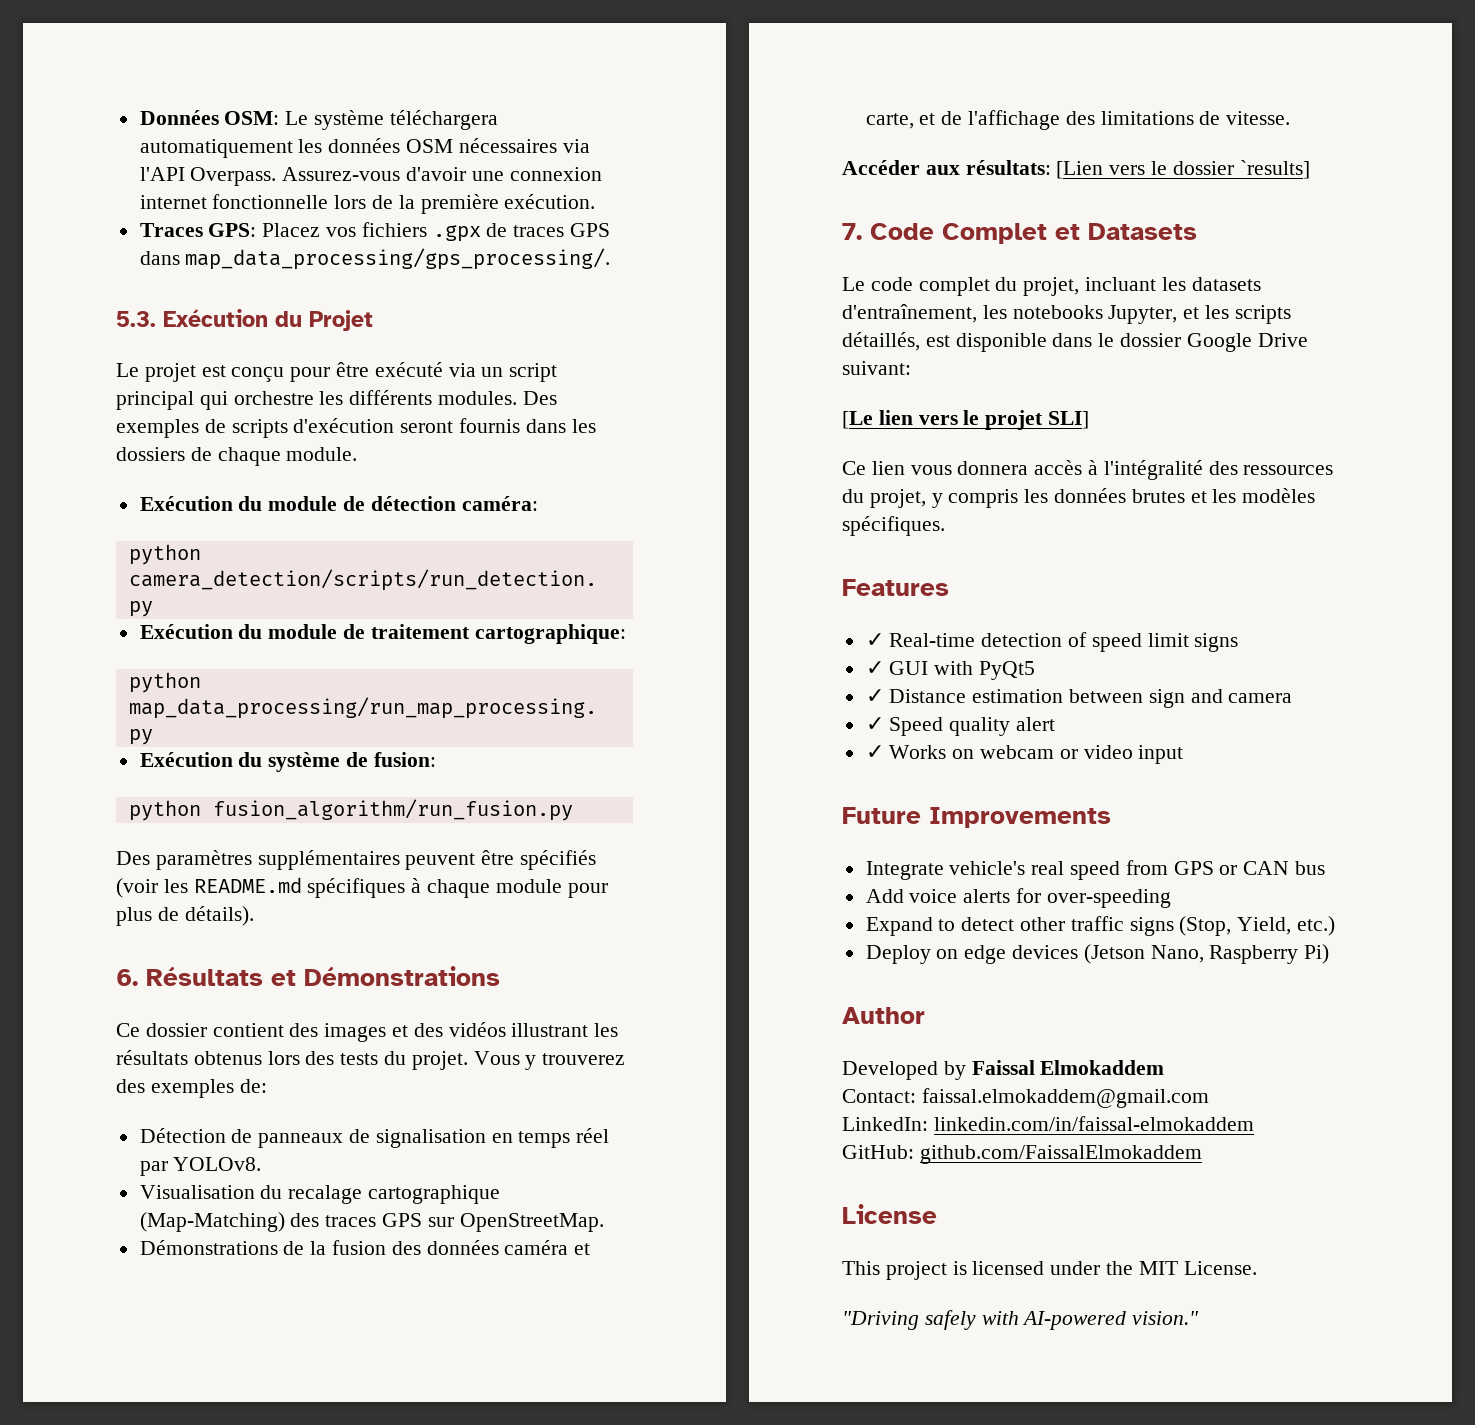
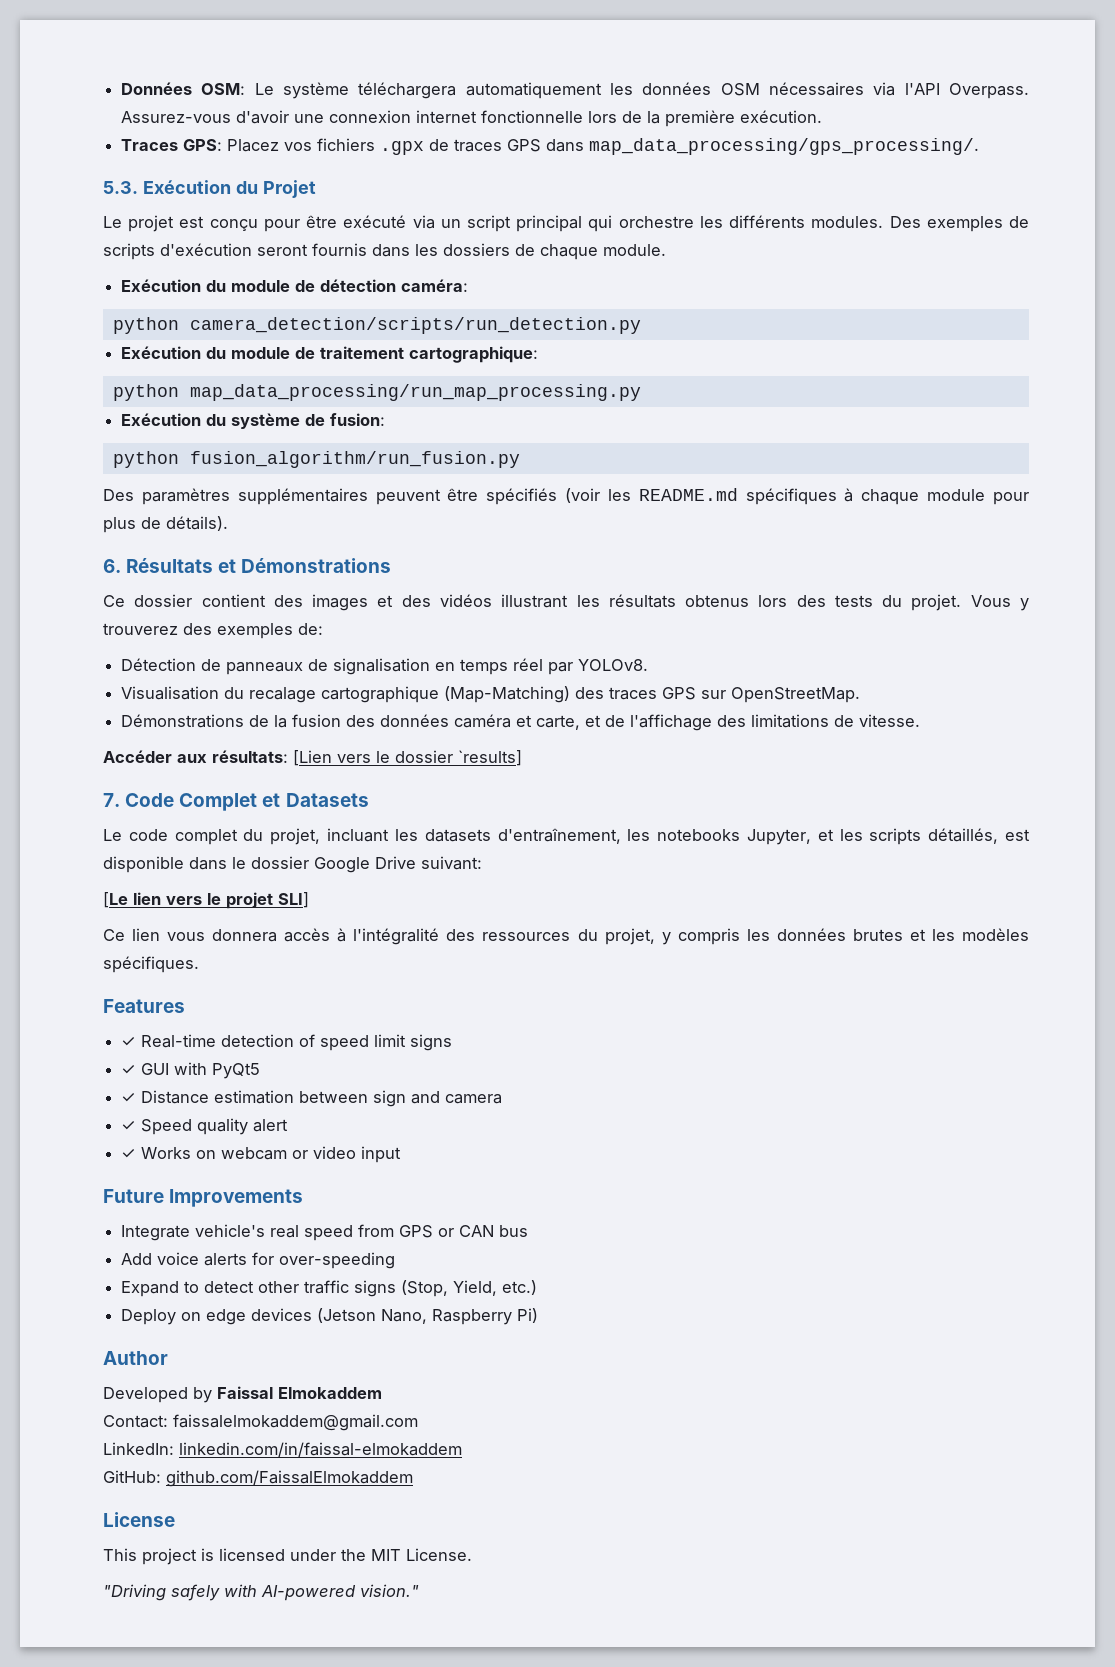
[921,1088,1209,1108] faissal.elmokaddem@gmail.com -> [173,1414,418,1431] faissalelmokaddem@gmail.com

